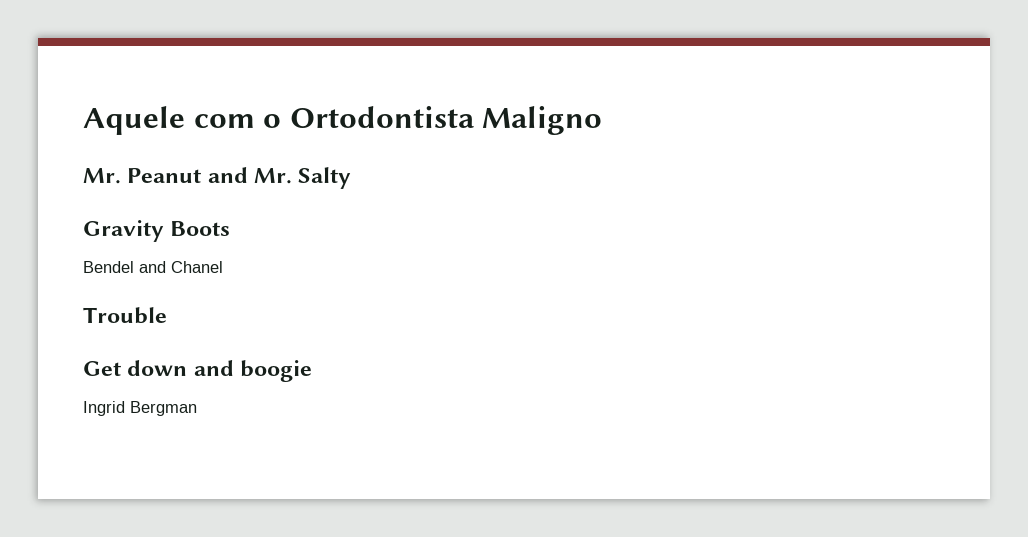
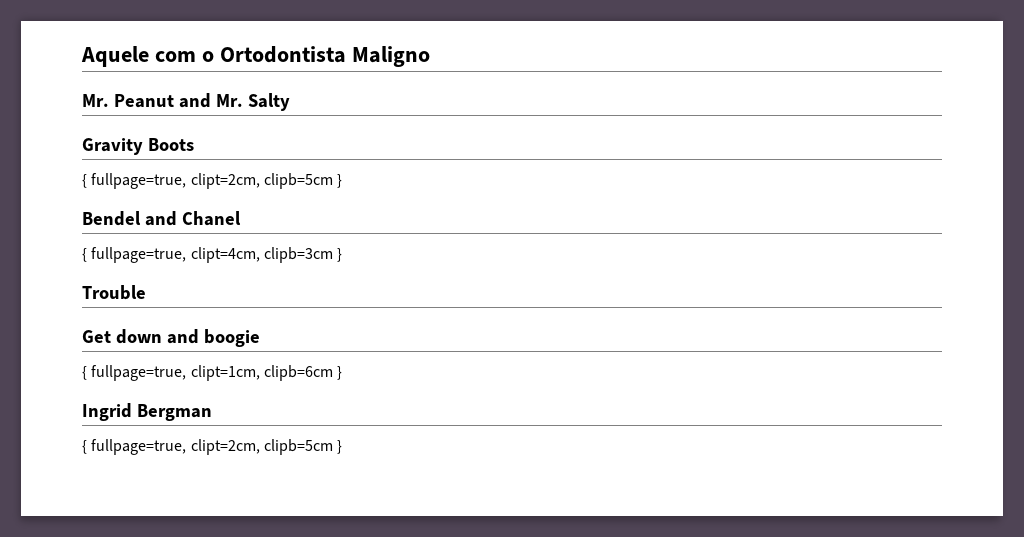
[83,261,223,273] Bendel and Chanel -> [82,173,343,189] [82,211,241,226] [82,247,343,263] { fullpage=true, clipt=2cm, clipb=5cm } // Bendel and Chanel // { fullpage=true, clipt=4cm, clipb=3cm }
[83,401,197,416] Ingrid Bergman -> [82,365,343,381] [82,403,212,421] [82,439,343,455] { fullpage=true, clipt=1cm, clipb=6cm } // Ingrid Bergman // { fullpage=true, clipt=2cm, clipb=5cm }

